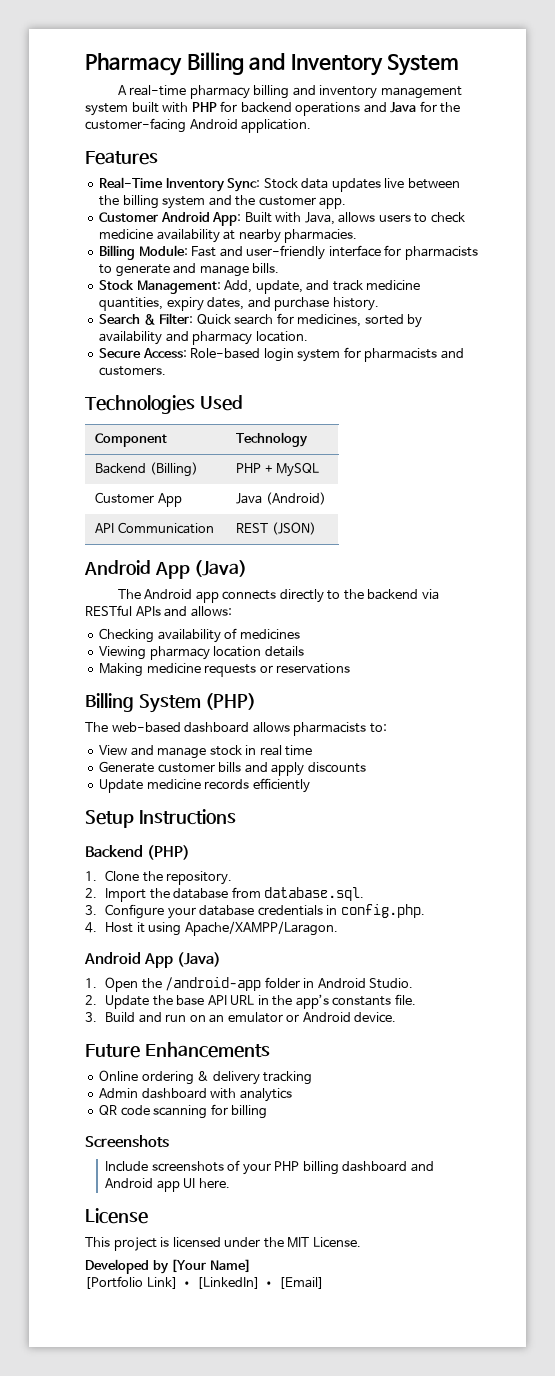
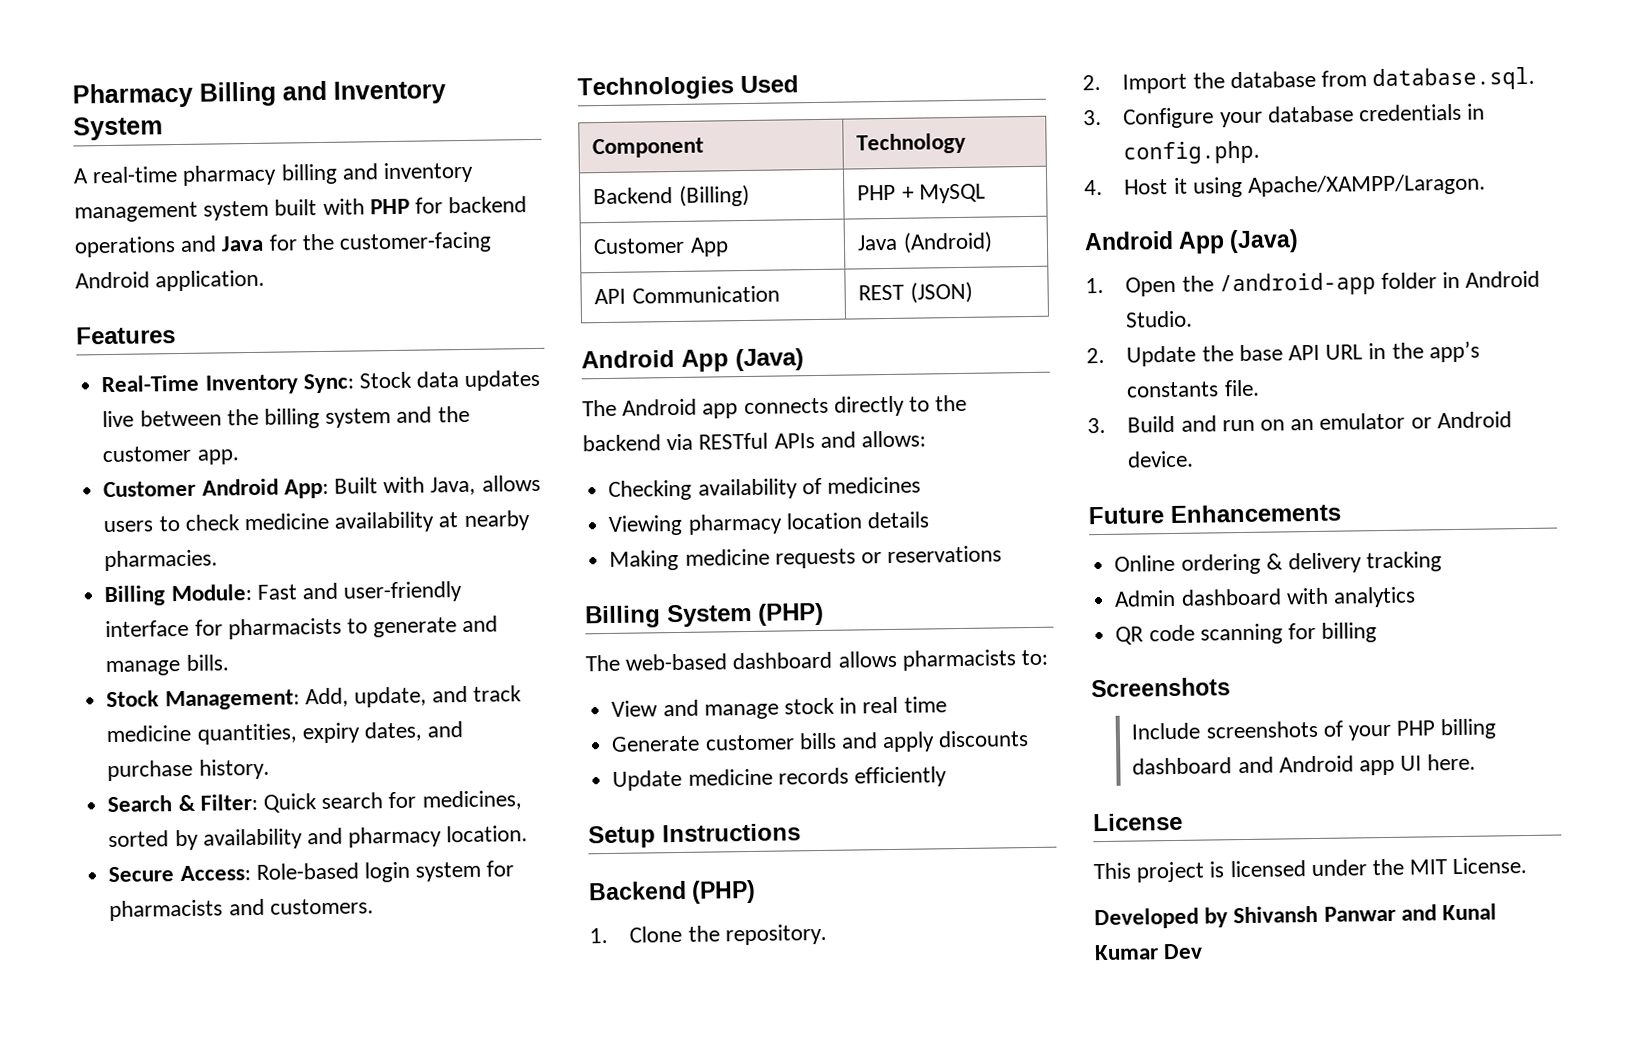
[171,1259,251,1273] [85,1276,324,1289] [Your Name] // [Portfolio Link] • [LinkedIn] • [Email] -> [1233,903,1498,924] [1094,943,1204,961] Shivansh Panwar and Kunal Kumar Dev

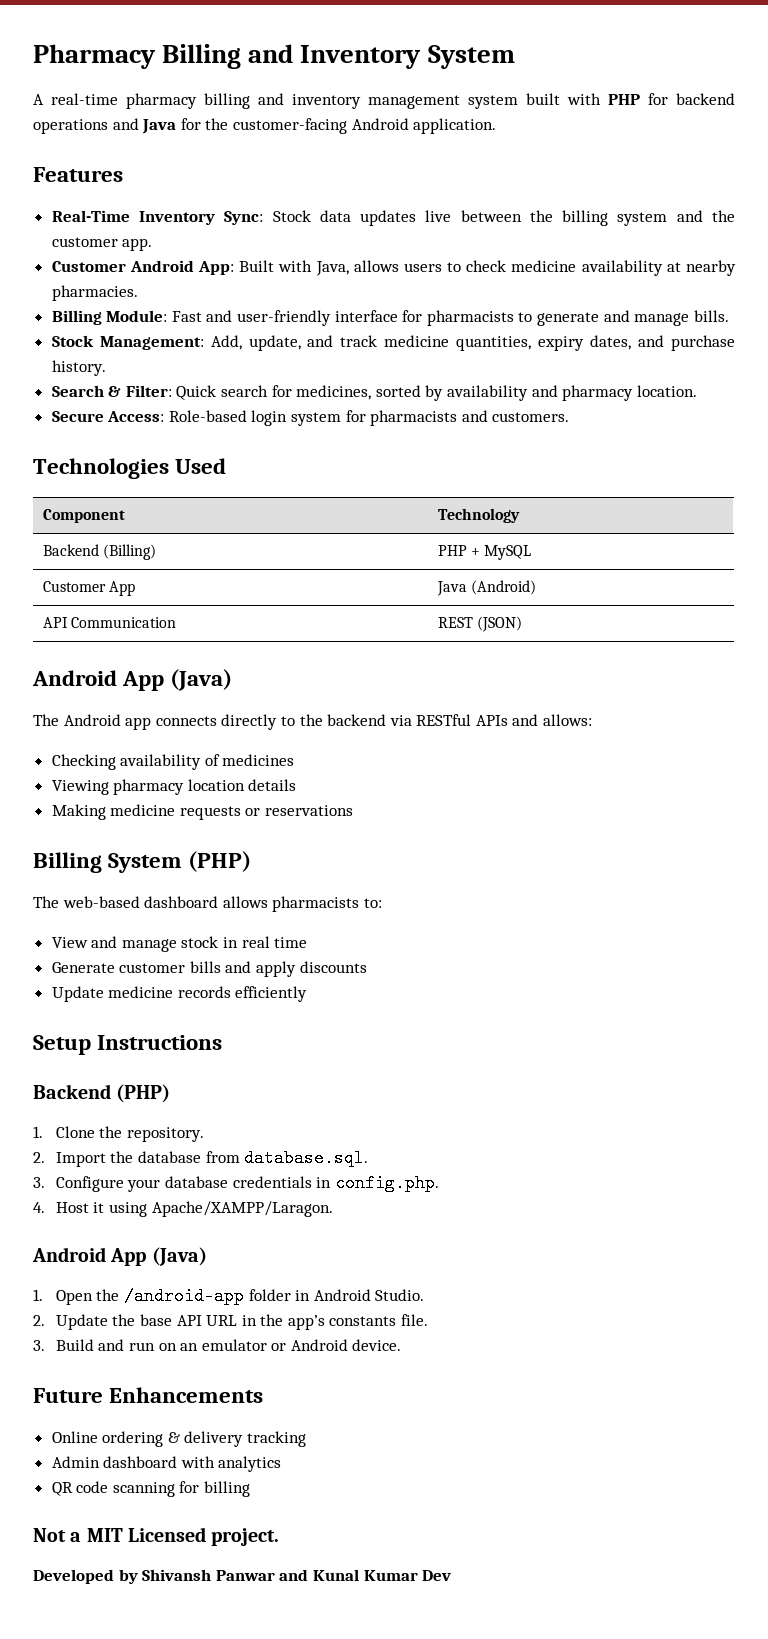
[1091,677,1231,698] [1131,718,1498,741] [1132,753,1477,776] [1093,812,1183,832] [1093,857,1528,883] Screenshots // Include screenshots of your PHP billing dashboard and Android app UI here. // License // This project is licensed under the MIT License. -> [33,1527,280,1546] Not a MIT Licensed project.

